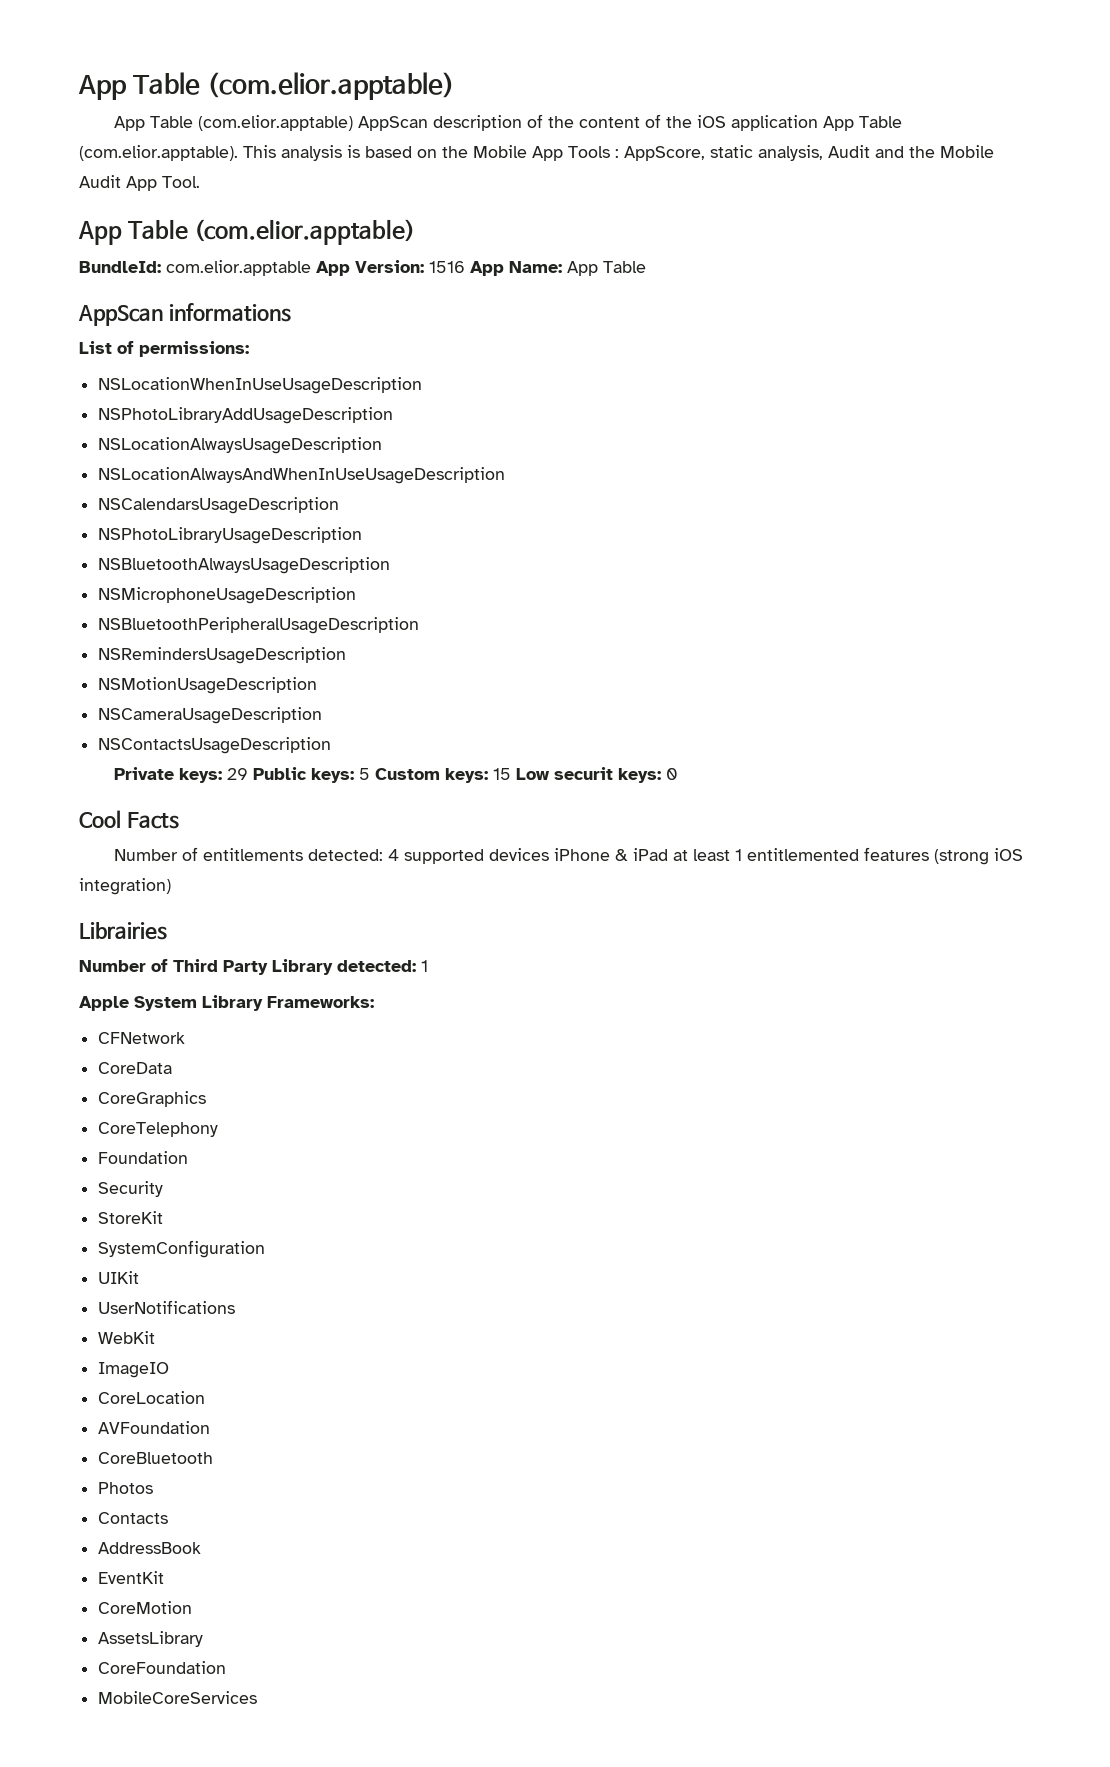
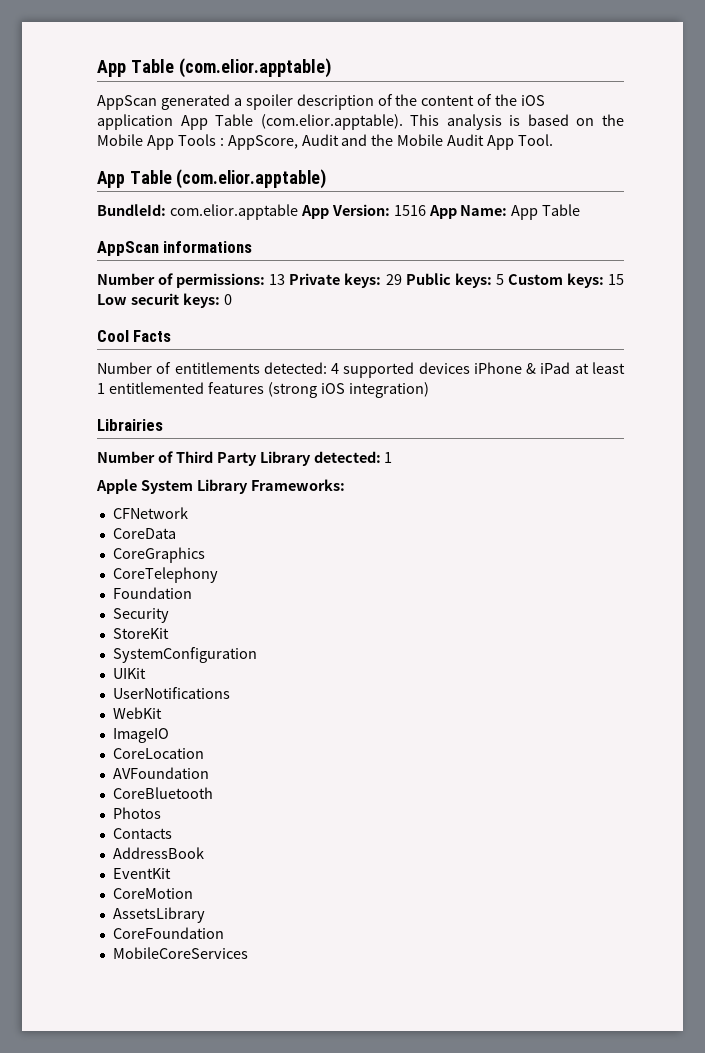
[78,72,455,100] [114,115,429,131] App Table (com.elior.apptable) // App Table (com.elior.apptable) AppScan -> [97,58,331,78] [97,94,293,110] App Table (com.elior.apptable) // AppScan generated a spoiler
[710,145,823,161] static analysis, -> (298, 142) none
[79,341,112,354] List -> [97,273,155,285] Number
[98,377,423,394] [98,407,394,424] [98,437,383,454] [98,467,506,484] [98,497,340,514] [98,527,363,544] [98,557,391,574] [98,587,357,604] [98,617,420,634] [98,647,347,664] [98,677,318,694] [98,707,323,724] [98,737,332,754] // NSLocationWhenInUseUsageDescription // NSPhotoLibraryAddUsageDescription // NSLocationAlwaysUsageDescription // NSLocationAlwaysAndWhenInUseUsageDescription // NSCalendarsUsageDescription // NSPhotoLibraryUsageDescription // NSBluetoothAlwaysUsageDescription // NSMicrophoneUsageDescription // NSBluetoothPeripheralUsageDescription // NSRemindersUsageDescription // NSMotionUsageDescription // NSCameraUsageDescription // NSContactsUsageDescription // -> [269,274,286,285] 13

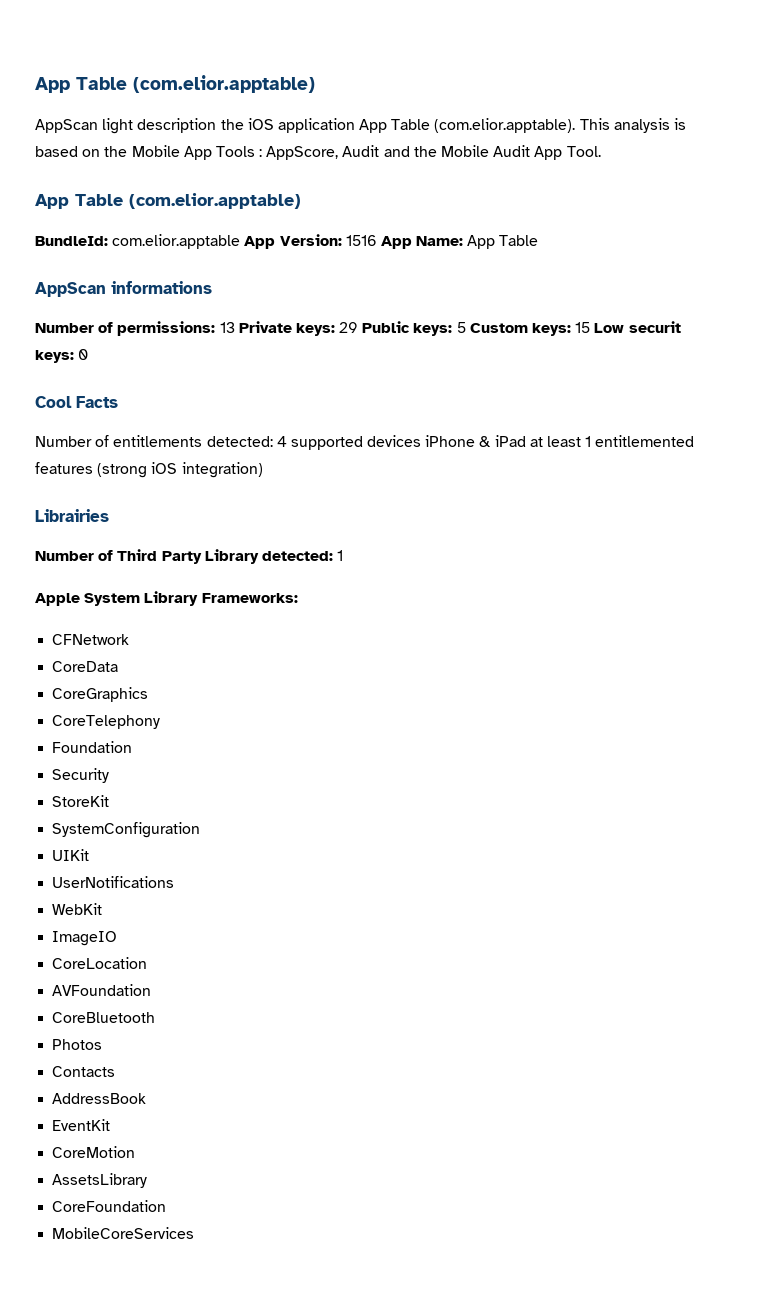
[160,94,493,110] generated a spoiler description of the content of -> [102,118,217,134] light description

